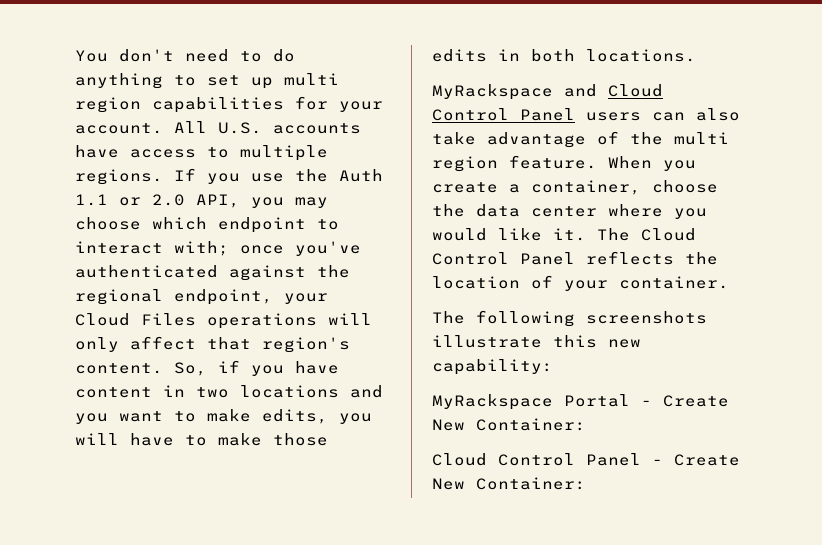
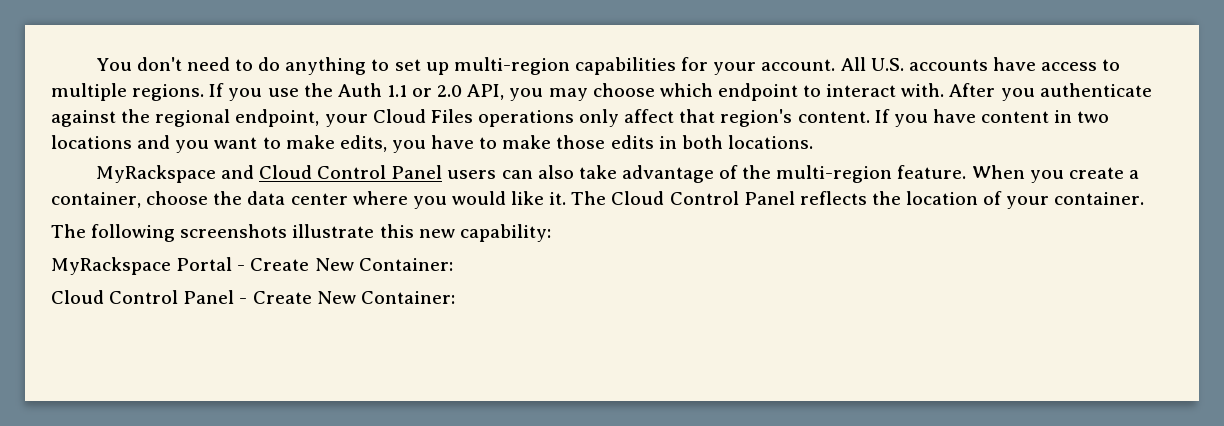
[284,73,339,86] [75,97,141,113] multi region -> [453,57,570,75] multi-region
[174,241,361,256] [75,265,218,278] with; once you've authenticated -> [901,83,1152,101] with. After you authenticate
[328,313,372,325] will -> (574, 118) none
[174,360,240,376] So, if -> [874,109,890,123] If
[75,433,119,445] will -> (426, 146) none
[674,132,729,145] [432,156,498,172] multi region -> [776,165,893,183] multi-region

